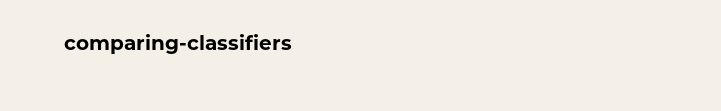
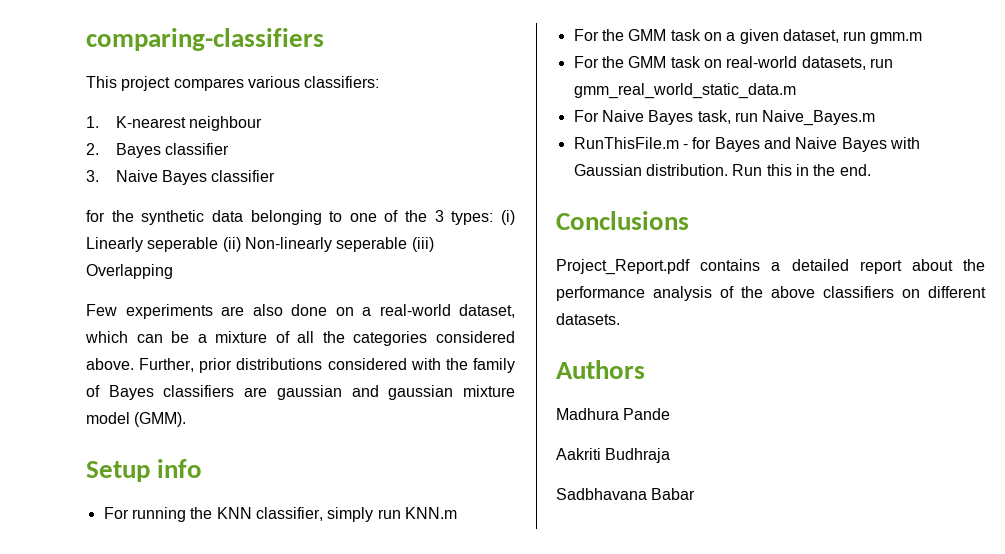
(292, 44) none -> [86,76,380,91] [86,116,263,131] [86,143,230,158] [86,170,276,185] [86,210,515,225] [86,237,434,252] [86,264,173,279] [86,304,515,319] [85,331,515,346] [86,358,515,373] [86,385,515,400] [86,412,187,427] [86,459,203,482] [103,507,457,522] [573,29,923,44] [573,56,893,70] [573,83,796,99] [573,110,876,126] [573,137,920,152] [573,164,871,176] [556,211,689,230] [556,259,985,275] [556,286,986,301] [556,313,620,325] [556,360,645,379] [556,408,671,420] [556,448,671,463] [556,488,696,500] // This project compares various classifiers: // 1. K-nearest neighbour // 2. Bayes classifier // 3. Naive Bayes classifier // for the synthetic data belonging to one of the 3 types: (i) Linearly seperable (ii) Non-linearly seperable (iii) Overlapping // Few experiments are also done on a real-world dataset, which can be a mixture of all the categories considered above. Further, prior distributions considered with the family of Bayes classifiers are gaussian and gaussian mixture model (GMM). // Setup info // For running the KNN classifier, simply run KNN.m // For the GMM task on a given dataset, run gmm.m // For the GMM task on real-world datasets, run gmm_real_world_static_data.m // For Naive Bayes task, run Naive_Bayes.m // RunThisFile.m - for Bayes and Naive Bayes with Gaussian distribution. Run this in the end. // Conclusions // Project_Report.pdf contains a detailed report about the performance analysis of the above classifiers on different datasets. // Authors // Madhura Pande // Aakriti Budhraja // Sadbhavana Babar

